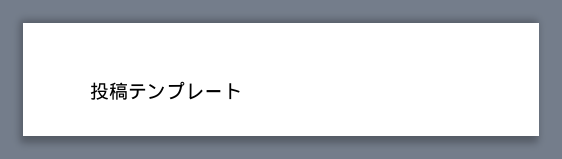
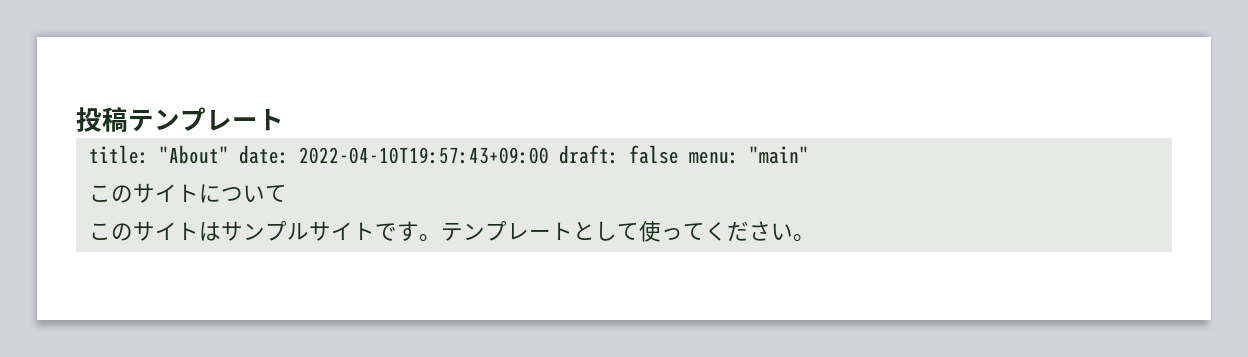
(242, 91) none -> [89,145,810,164] [89,183,288,203] [89,220,816,242] // title: "About" date: 2022-04-10T19:57:43+09:00 draft: false menu: "main" // このサイトについて // このサイトはサンプルサイトです。テンプレートとして使ってください。

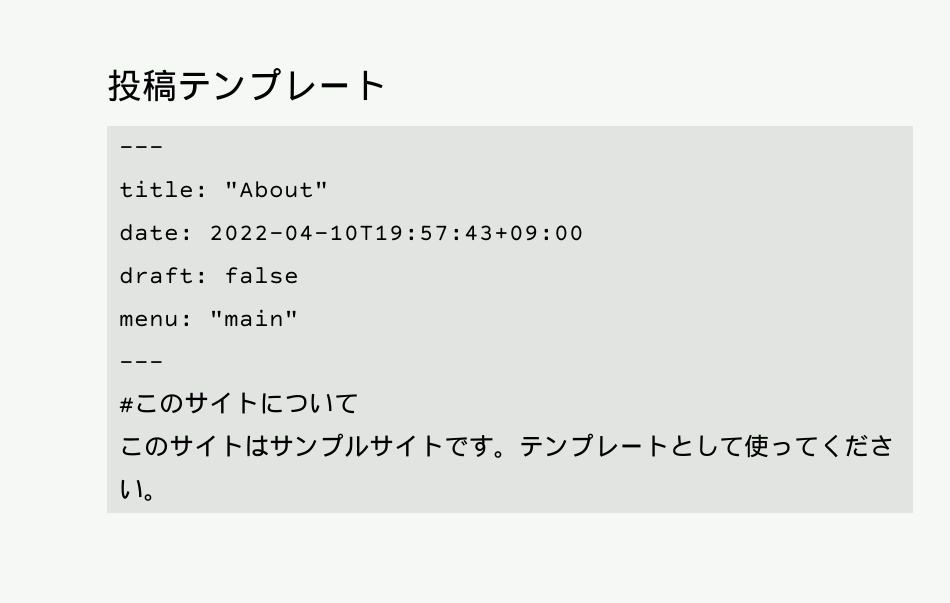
(284, 120) none -> [119,146,164,154] // ---
(230, 154) none -> (329, 189) //
(550, 155) none -> (584, 233) //
(680, 154) none -> (299, 275) //
(810, 155) none -> [119,361,164,369] [119,397,134,413] --- // #

